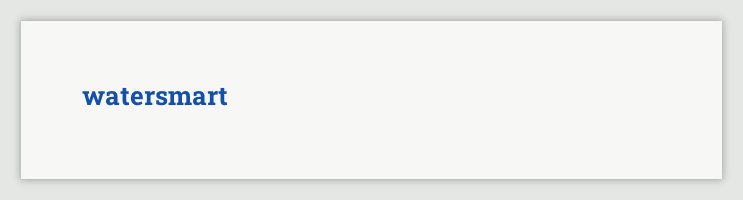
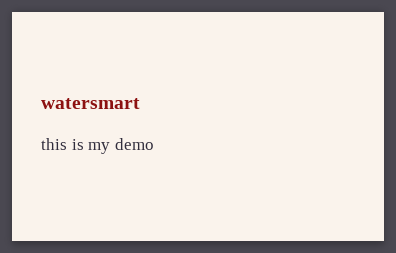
(228, 96) none -> [41,138,154,154] // this is my demo

